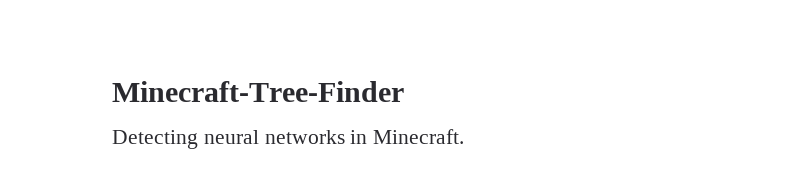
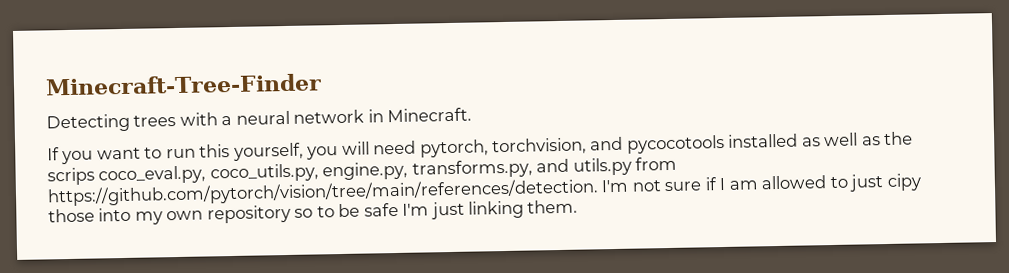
[203,129,465,144] neural networks in Minecraft. -> [133,107,473,127] [47,131,914,165] [47,156,678,186] [47,173,922,207] [48,199,579,225] trees with a neural network in Minecraft. // If you want to run this yourself, you will need pytorch, torchvision, and pycocotools installed as well as the scrips coco_eval.py, coco_utils.py, engine.py, transforms.py, and utils.py from https://github.com/pytorch/vision/tree/main/references/detection. I'm not sure if I am allowed to just cipy those into my own repository so to be safe I'm just linking them.

